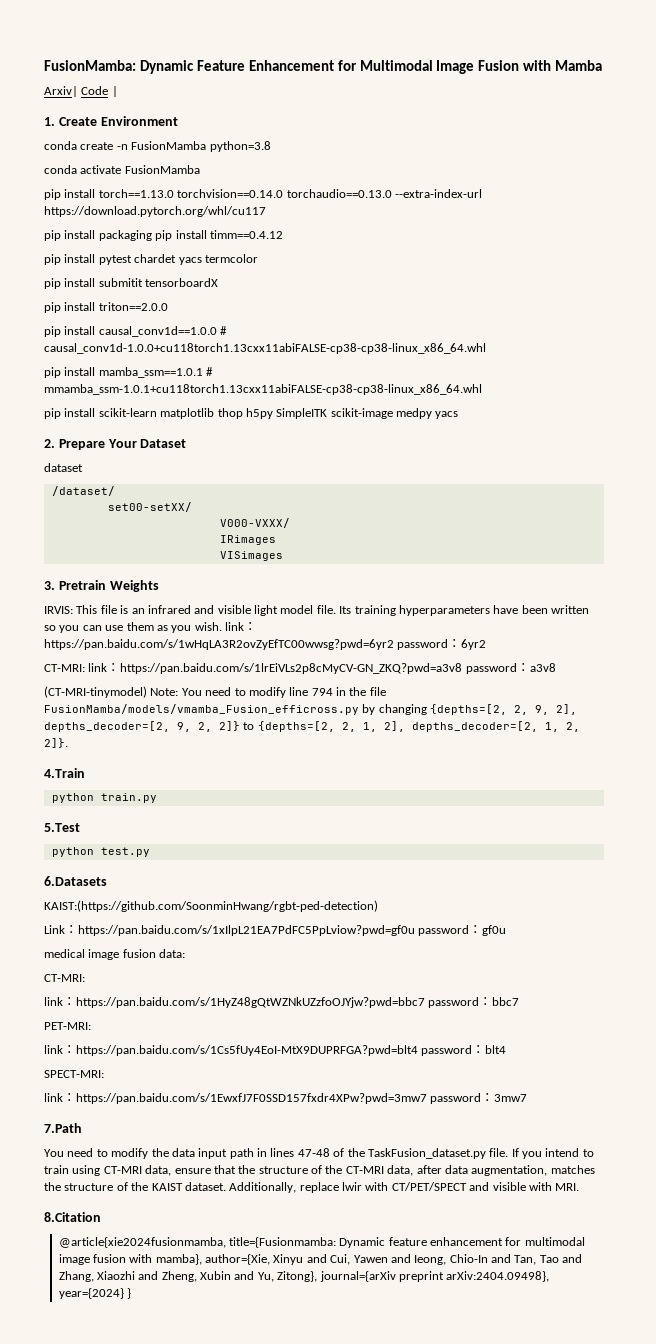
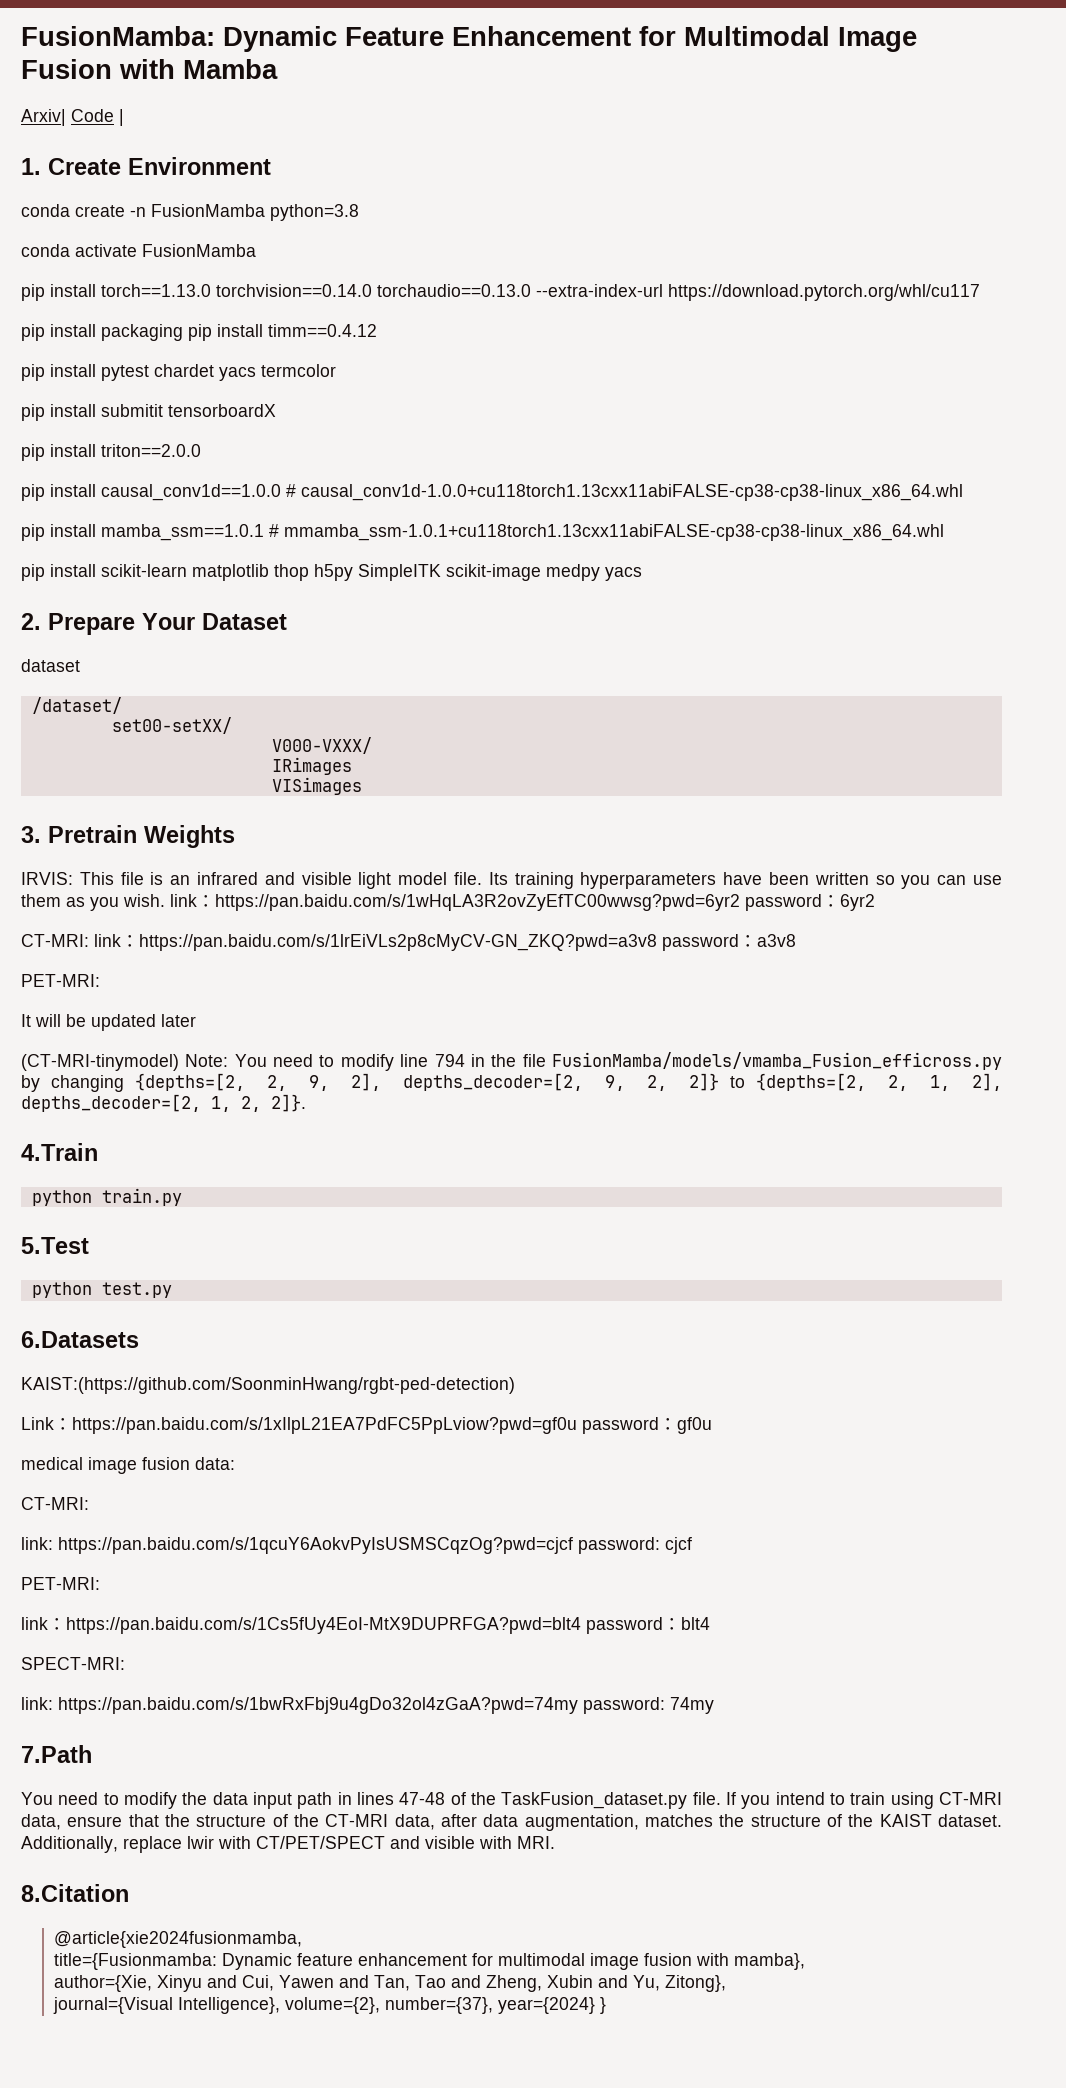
(556, 667) none -> [21,974,100,987] [21,1014,196,1031] // PET-MRI: // It will be updated later
[44,997,520,1008] link：https://pan.baidu.com/s/1HyZ48gQtWZNkUZzfoOJYjw?pwd=bbc7 password：bbc7 -> [21,1537,692,1554] link: https://pan.baidu.com/s/1qcuY6AokvPyIsUSMSCqzOg?pwd=cjcf password: cjcf
[44,1093,528,1104] link：https://pan.baidu.com/s/1EwxfJ7F0SSD157fxdr4XPw?pwd=3mw7 password：3mw7 -> [21,1697,714,1714] link: https://pan.baidu.com/s/1bwRxFbj9u4gDo32ol4zGaA?pwd=74my password: 74my
(226, 1242) none -> (302, 1939) //
(202, 1259) none -> (805, 1961) //
[414,1254,583,1265] [58,1271,135,1282] Ieong, Chio-In and Tan, Tao and Zhang, Xiaozhi -> [373,1975,446,1991] Tan, Tao
[319,1271,550,1282] journal={arXiv preprint arXiv:2404.09498}, -> [52,1997,493,2014] // journal={Visual Intelligence}, volume={2}, number={37},

